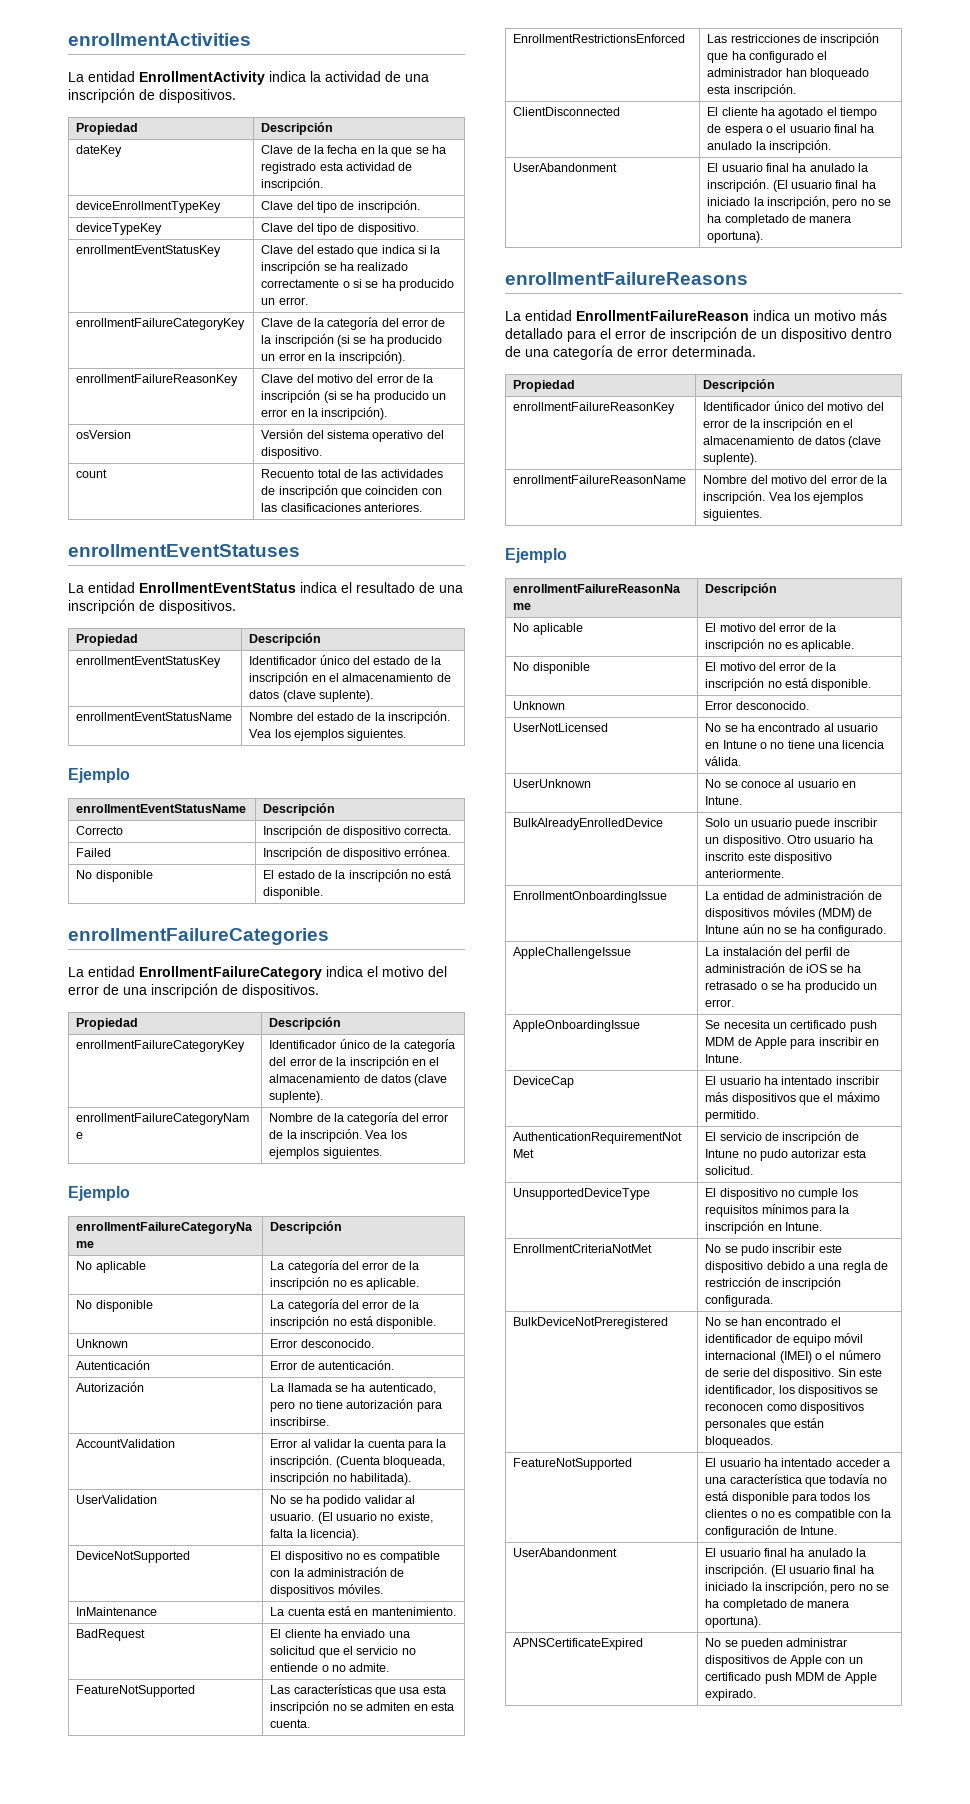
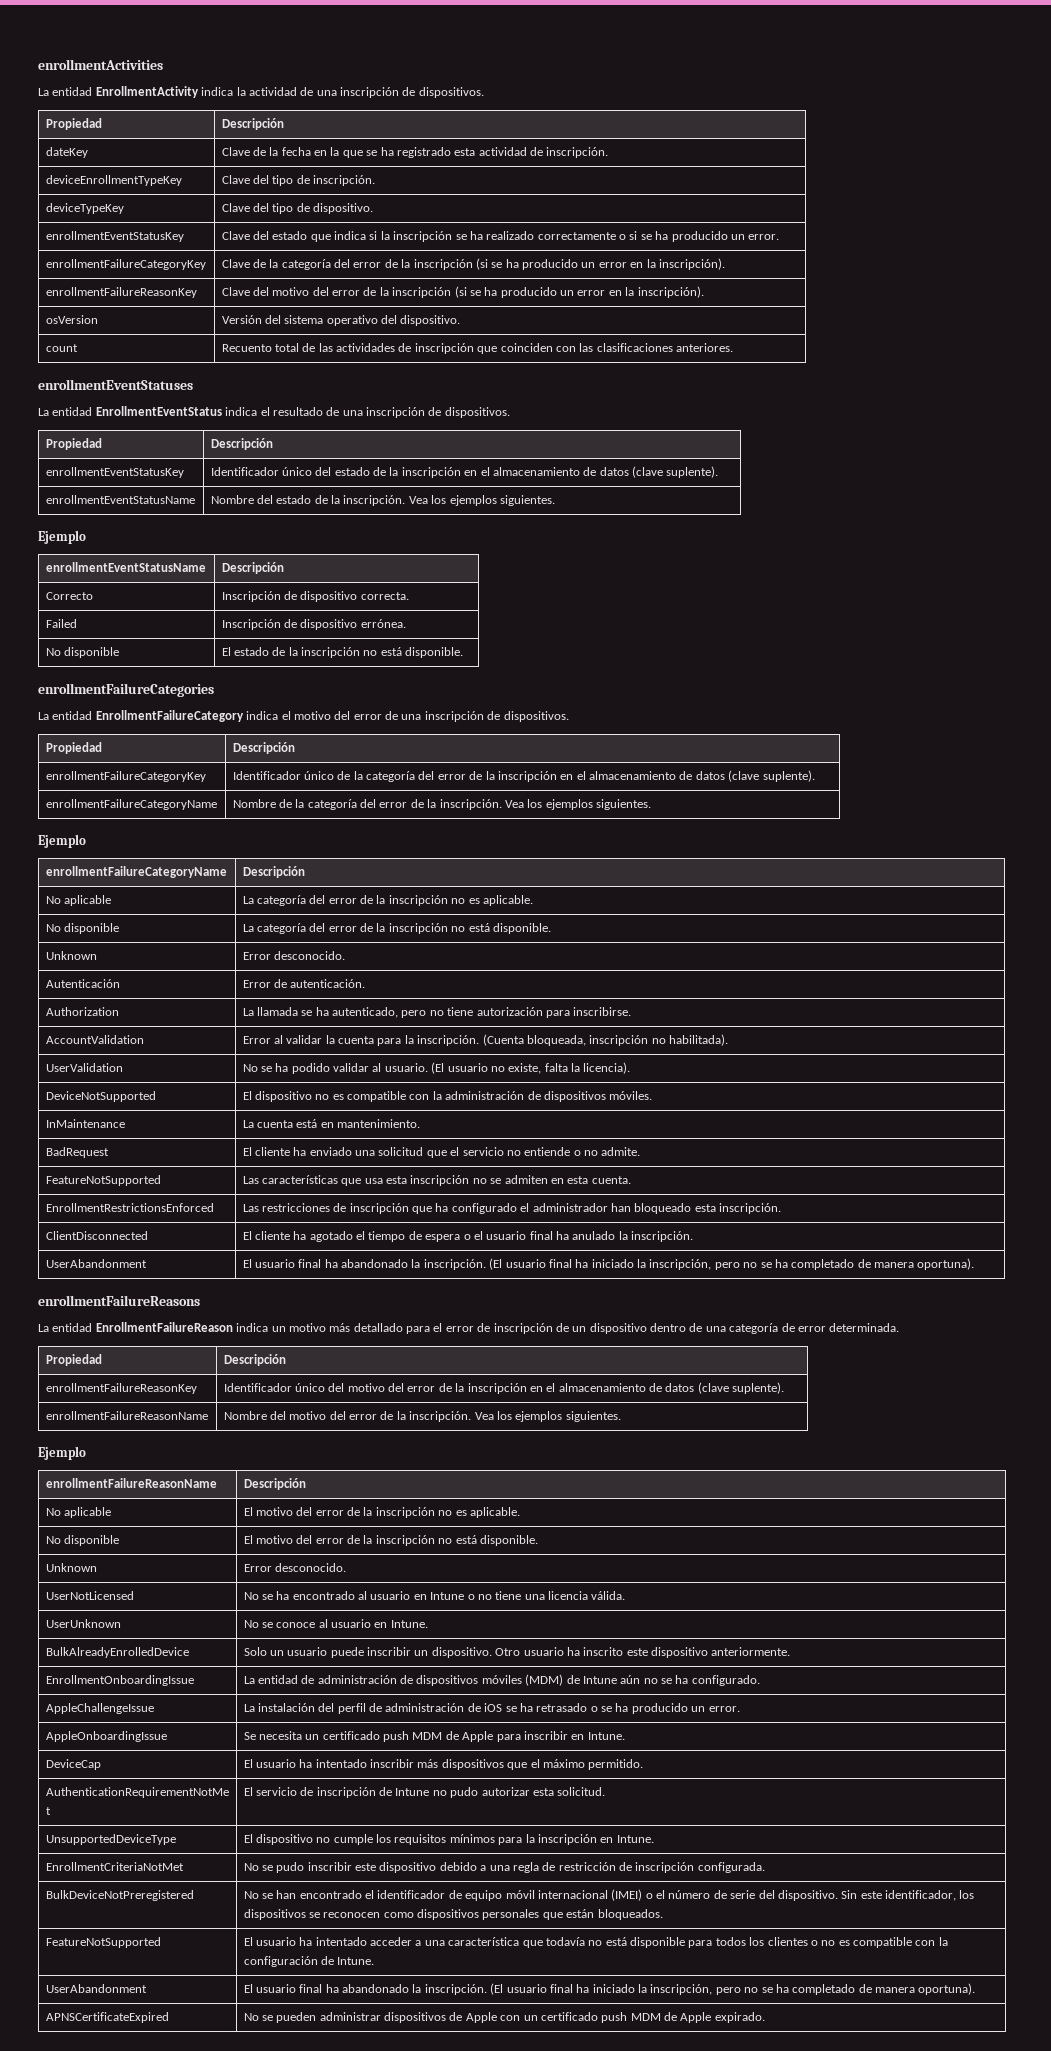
[76,1382,145,1392] Autorización -> [45,1007,119,1016] Authorization
[809,163,855,172] anulado -> [341,1259,409,1268] abandonado
[807,1548,853,1557] anulado -> [342,1984,410,1993] abandonado

